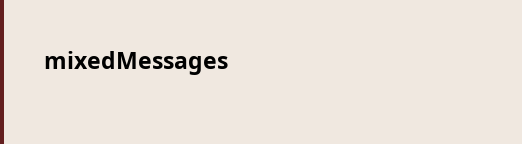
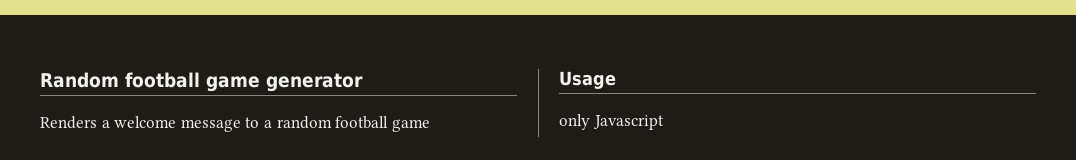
[44,51,228,75] mixedMessages -> [40,72,363,92] [40,116,430,132] [559,71,616,89] [559,114,664,130] Random football game generator // Renders a welcome message to a random football game // Usage // only Javascript

